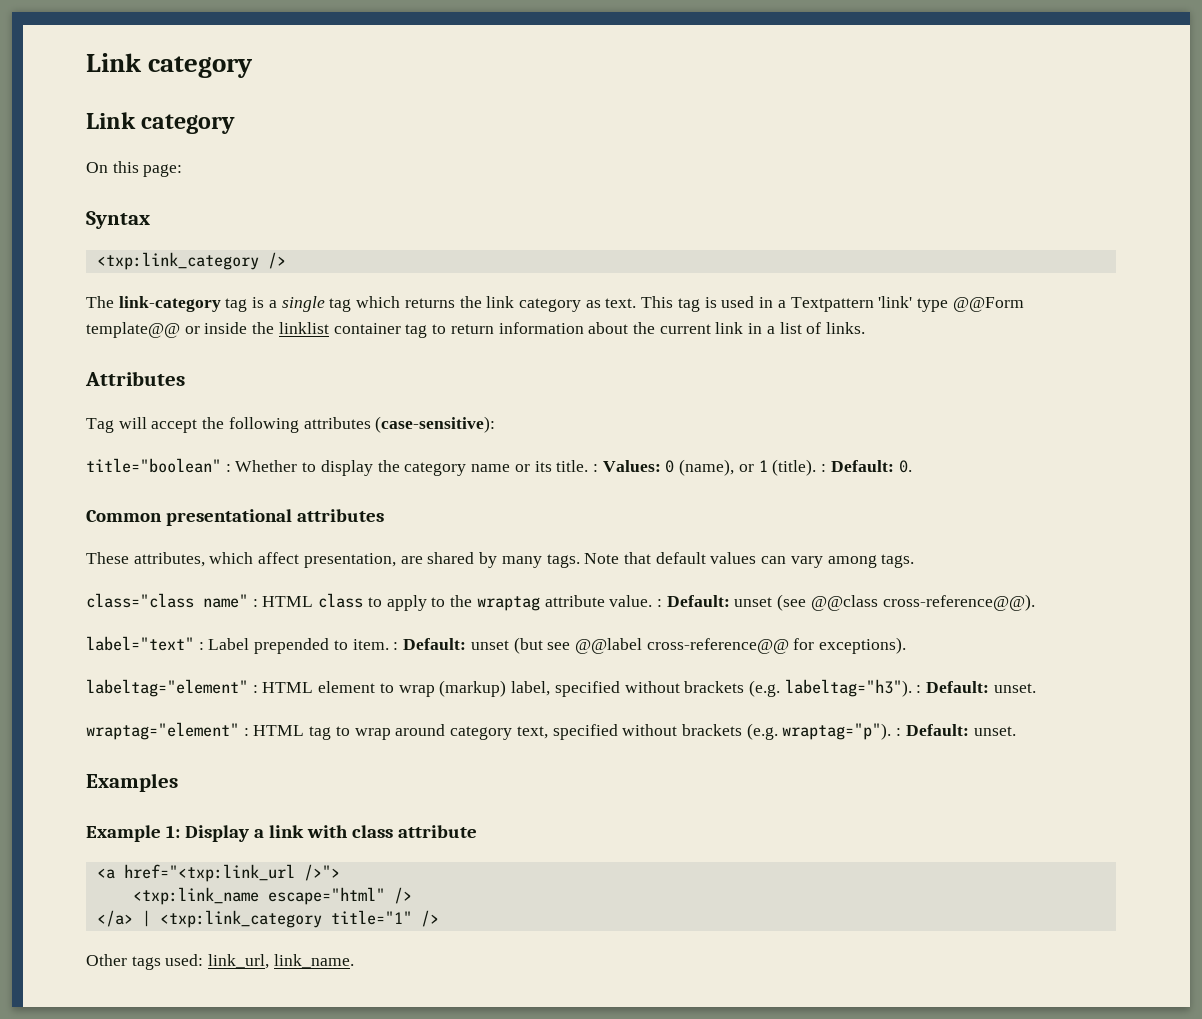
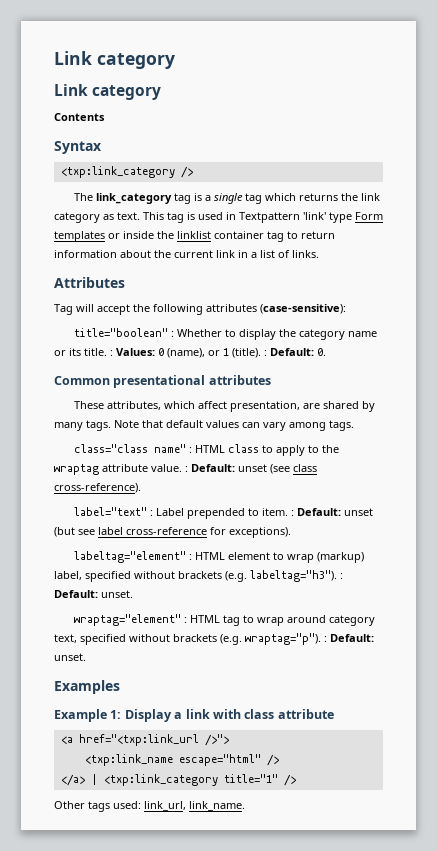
[86,161,183,177] On this page: -> [54,113,105,121] Contents
[118,296,221,312] link-category -> [95,193,172,204] link_category
[777,300,786,308] a -> (236, 216) none
[952,297,1024,312] [86,322,180,338] @@Form template@@ -> [355,212,383,220] [54,231,105,242] Form templates
[810,594,1035,611] @@class cross-reference@@). -> [293,464,317,472] [54,483,141,493] class cross-reference).
[574,638,789,654] @@label cross-reference@@ -> [98,527,207,535] label cross-reference

